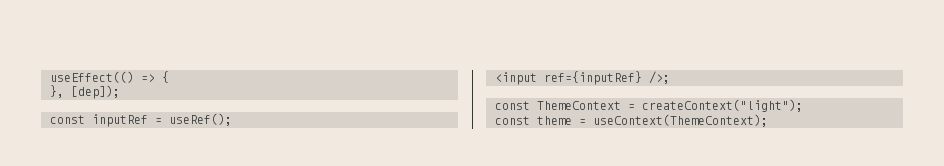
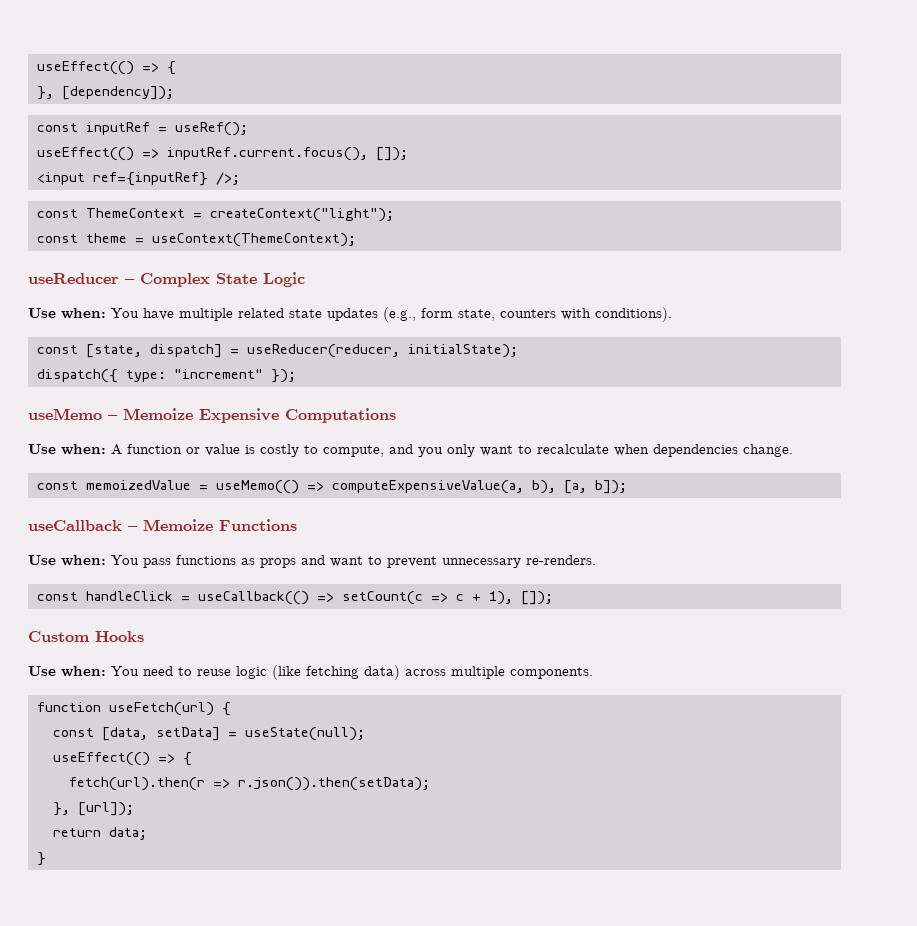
[70,85,120,99] [dep]); -> [61,86,174,100] [dependency]);
(232, 119) none -> [36,147,408,161] // useEffect(() => inputRef.current.focus(), []);
(768, 120) none -> [28,272,305,287] [28,307,672,322] [36,344,518,358] [36,369,296,383] [28,408,396,423] [28,444,793,457] [36,480,627,494] [28,519,297,531] [28,555,596,568] [36,591,553,605] [28,631,144,642] [28,665,593,680] [36,702,231,716] [52,727,365,741] [52,752,192,766] [68,777,430,791] [52,802,134,816] [52,827,147,840] [36,852,46,866] // useReducer – Complex State Logic // Use when: You have multiple related state updates (e.g., form state, counters with conditions). // const [state, dispatch] = useReducer(reducer, initialState); // dispatch({ type: "increment" }); // useMemo – Memoize Expensive Computations // Use when: A function or value is costly to compute, and you only want to recalculate when dependencies change. // const memoizedValue = useMemo(() => computeExpensiveValue(a, b), [a, b]); // useCallback – Memoize Functions // Use when: You pass functions as props and want to prevent unnecessary re-renders. // const handleClick = useCallback(() => setCount(c => c + 1), []); // Custom Hooks // Use when: You need to reuse logic (like fetching data) across multiple components. // function useFetch(url) { // const [data, setData] = useState(null); // useEffect(() => { // fetch(url).then(r => r.json()).then(setData); // }, [url]); // return data; // }

